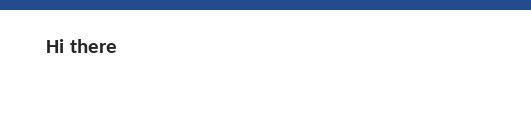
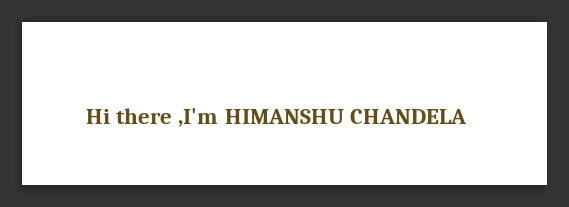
(117, 46) none -> [178,108,467,127] ,I'm HIMANSHU CHANDELA

